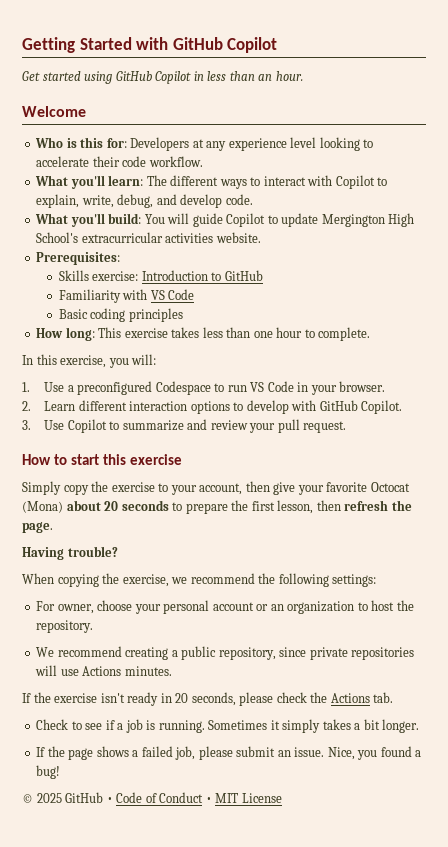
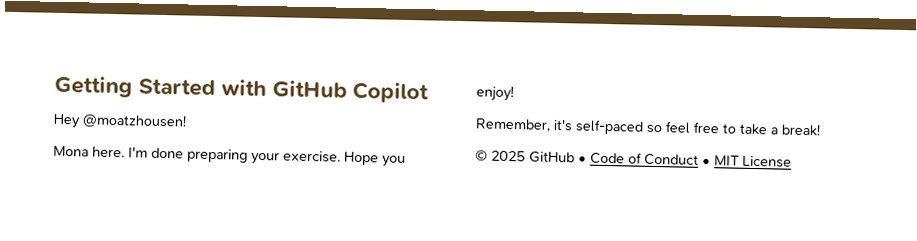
[22,71,303,84] [22,106,86,117] [35,137,374,151] [36,156,203,167] [35,175,388,189] [36,194,253,208] [35,213,415,227] [36,232,261,243] [36,252,121,265] [58,270,263,281] [58,289,195,303] [58,308,183,322] [36,327,371,341] [22,354,157,368] [22,381,386,395] [22,400,403,414] [22,419,347,433] [22,454,182,465] [22,481,410,495] [22,500,412,514] [22,522,53,533] [22,546,118,560] [22,573,377,587] [36,600,414,614] [36,620,94,633] [36,646,415,660] [35,665,172,676] [22,692,394,706] [36,719,420,733] [36,746,422,760] [36,765,61,779] Get started using GitHub Copilot in less than an hour. // Welcome // Who is this for: Developers at any experience level looking to accelerate their code workflow. // What you'll learn: The different ways to interact with Copilot to explain, write, debug, and develop code. // What you'll build: You will guide Copilot to update Mergington High School's extracurricular activities website. // Prerequisites: // Skills exercise: Introduction to GitHub // Familiarity with VS Code // Basic coding principles // How long: This exercise takes less than one hour to complete. // In this exercise, you will: // 1. Use a preconfigured Codespace to run VS Code in your browser. // 2. Learn different interaction options to develop with GitHub Copilot. // 3. Use Copilot to summarize and review your pull request. // How to start this exercise // Simply copy the exercise to your account, then give your favorite Octocat (Mona) about 20 seconds to prepare the first lesson, then refresh the page. // Having trouble? // When copying the exercise, we recommend the following settings: // For owner, choose your personal account or an organization to host the repository. // We recommend creating a public repository, since private repositories will use Actions minutes. // If the exercise isn't ready in 20 seconds, please check the Actions tab. // Check to see if a job is running. Sometimes it simply takes a bit longer. // If the page shows a failed job, please submit an issue. Nice, you found a bug! -> [53,113,187,129] [53,145,406,167] [476,85,514,102] [475,118,820,137] Hey @moatzhousen! // Mona here. I'm done preparing your exercise. Hope you enjoy! // Remember, it's self-paced so feel free to take a break!

